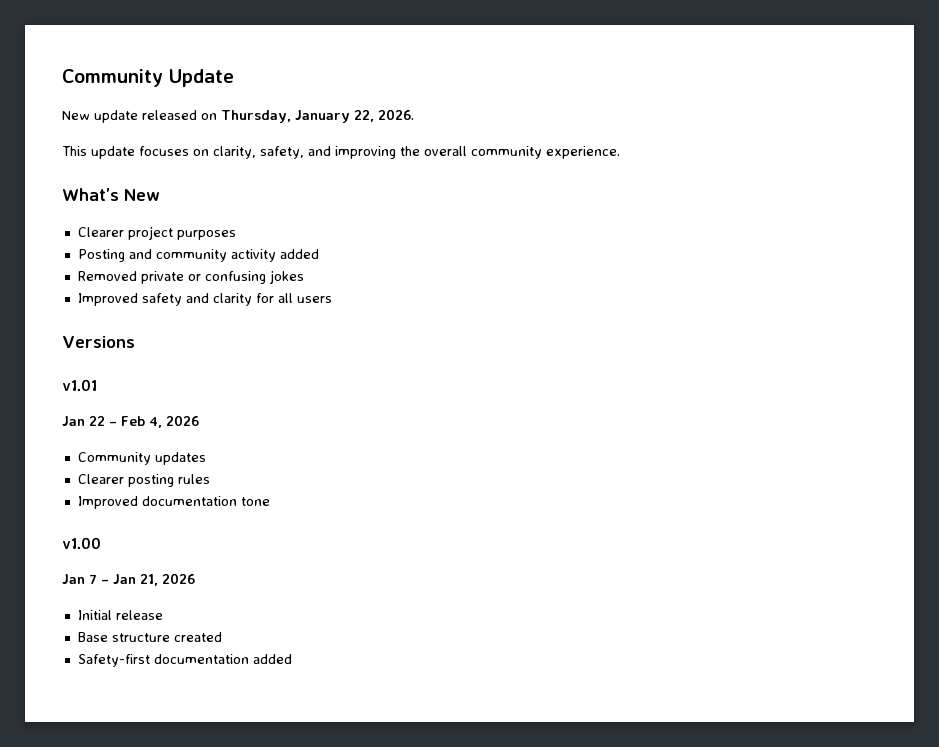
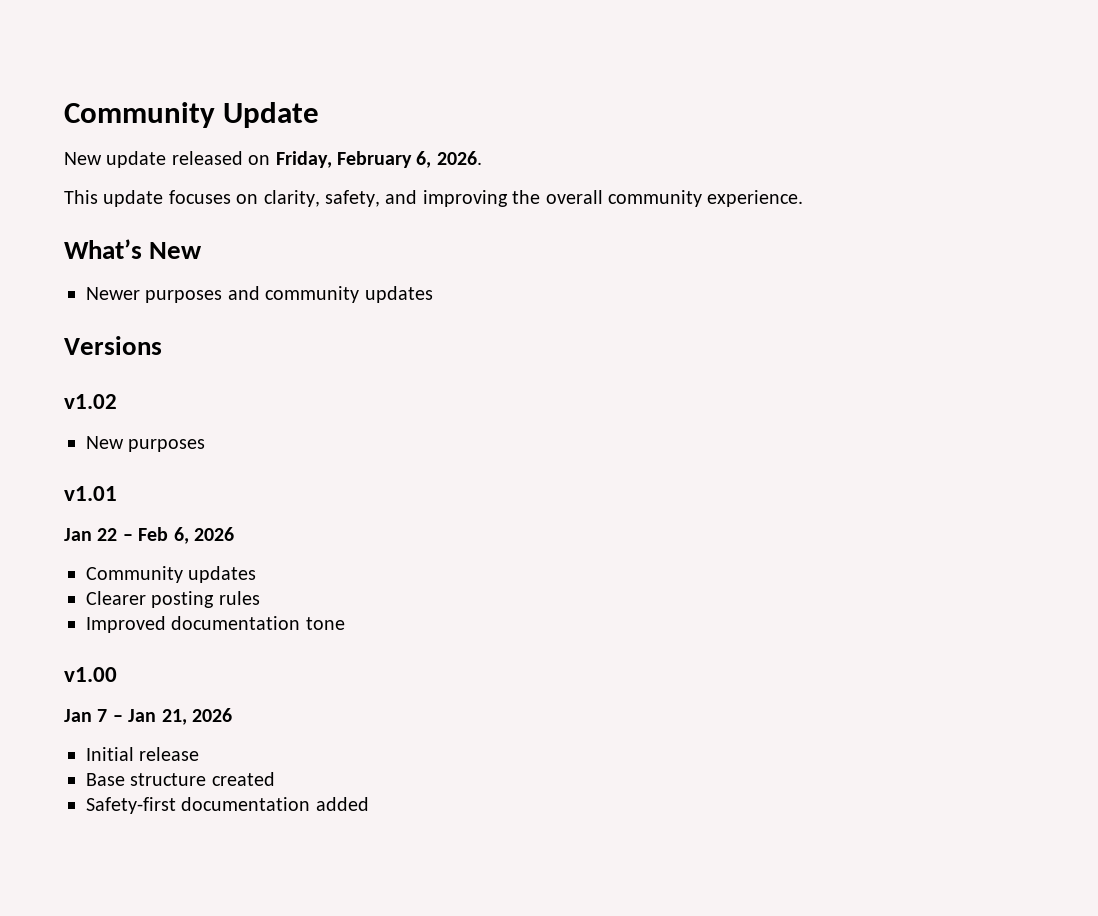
[221,110,374,123] Thursday, January 22, -> [275,151,432,168] Friday, February 6,
[77,226,236,240] [77,249,125,262] Clearer project purposes // Posting -> [86,287,223,303] Newer purposes
[230,249,319,262] [77,270,304,284] [77,293,332,306] [62,336,135,348] activity added // Removed private or confusing jokes // Improved safety and clarity for all users // Versions -> [364,286,433,303] [64,336,162,355] [64,394,117,409] [86,436,206,452] updates // Versions // v1.02 // New purposes
[149,417,162,428] 4, -> [173,527,189,544] 6,

